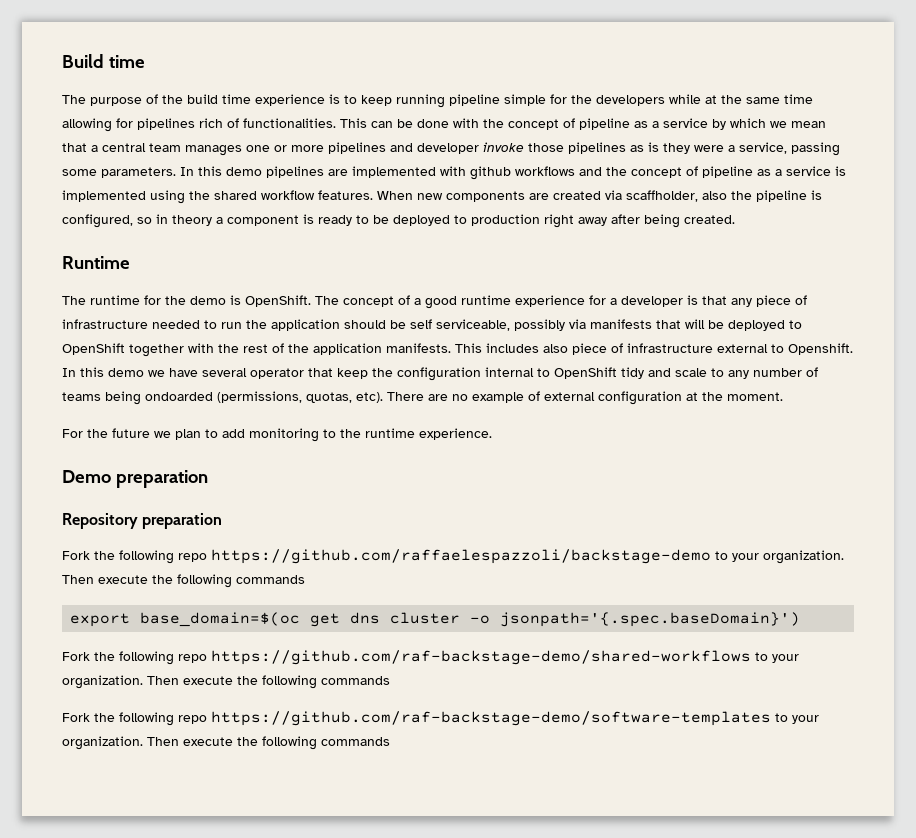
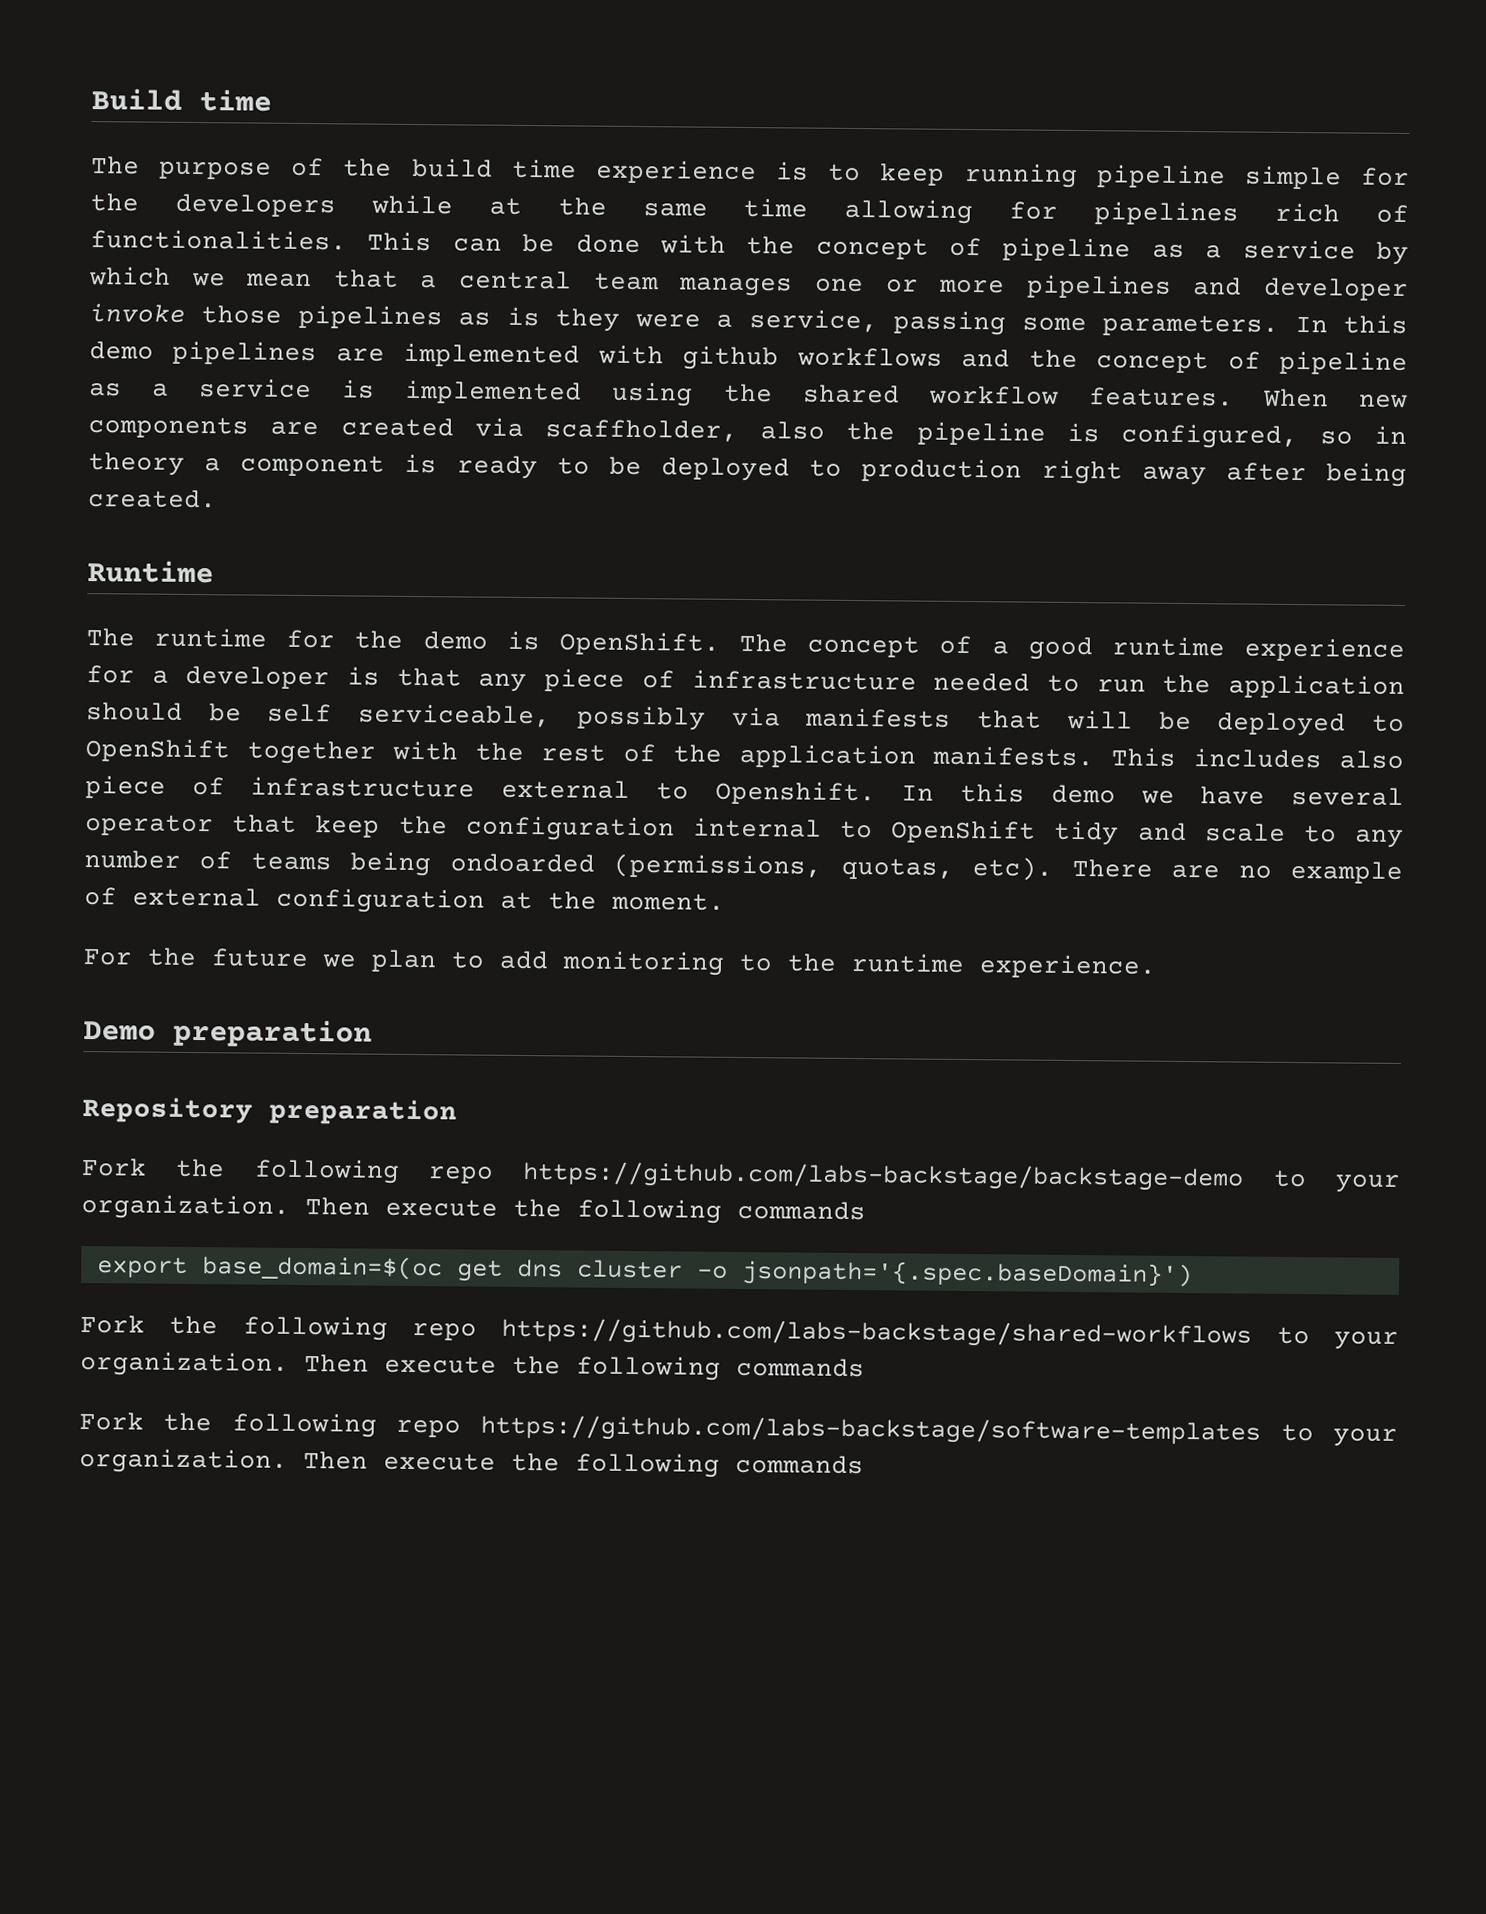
[211,549,711,564] https://github.com/raffaelespazzoli/backstage-demo -> [522,1161,1245,1192] https://github.com/labs-backstage/backstage-demo
[211,650,751,665] https://github.com/raf-backstage-demo/shared-workflows -> [501,1317,1253,1349] https://github.com/labs-backstage/shared-workflows
[211,711,771,726] https://github.com/raf-backstage-demo/software-templates -> [480,1414,1262,1446] https://github.com/labs-backstage/software-templates

